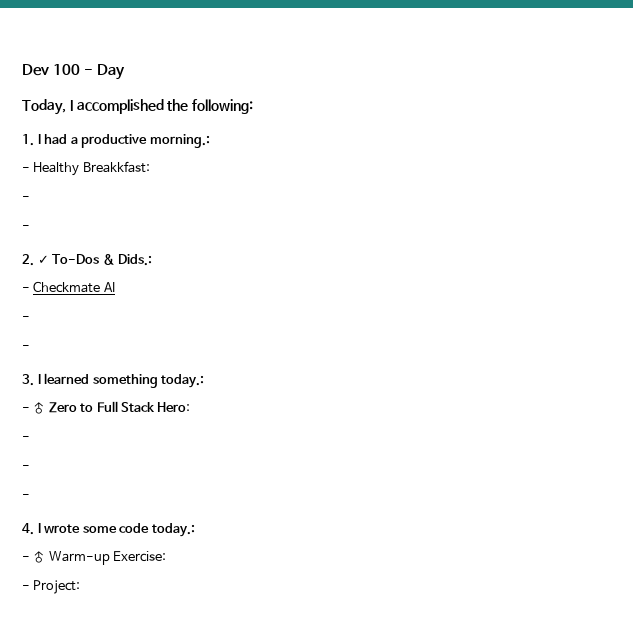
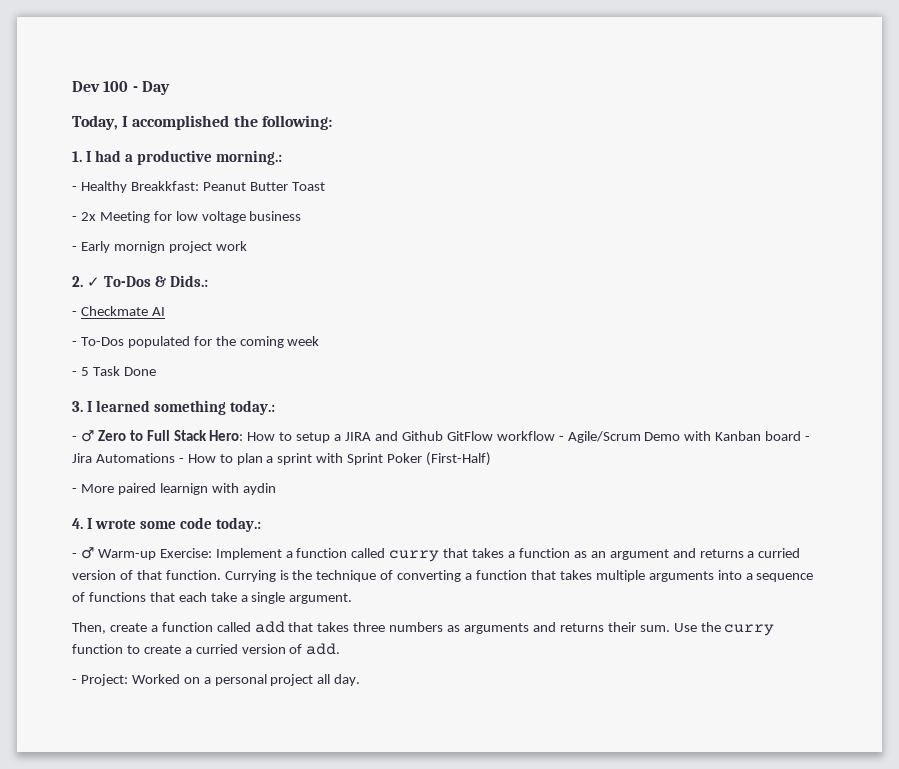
[22,196,30,201] [22,225,30,230] // - // - -> [202,182,325,191] [72,211,302,223] [72,241,247,253] Peanut Butter Toast // - 2x Meeting for low voltage business // - Early mornign project work
[22,345,30,350] // - -> [80,336,320,348] [72,366,156,376] To-Dos populated for the coming week // - 5 Task Done
[22,436,30,441] [22,465,30,470] [22,494,30,499] // - // - // - -> [247,431,811,443] [72,452,492,466] [72,483,276,495] How to setup a JIRA and Github GitFlow workflow - Agile/Scrum Demo with Kanban board - Jira Automations - How to plan a sprint with Sprint Poker (First-Half) // - More paired learnign with aydin
[22,580,81,594] // - Project: -> [215,548,801,562] [72,570,814,582] [72,592,353,604] [72,621,775,636] [72,643,341,655] [72,674,361,686] Implement a function called curry that takes a function as an argument and returns a curried version of that function. Currying is the technique of converting a function that takes multiple arguments into a sequence of functions that each take a single argument. // Then, create a function called add that takes three numbers as arguments and returns their sum. Use the curry function to create a curried version of add. // - Project: Worked on a personal project all day.

